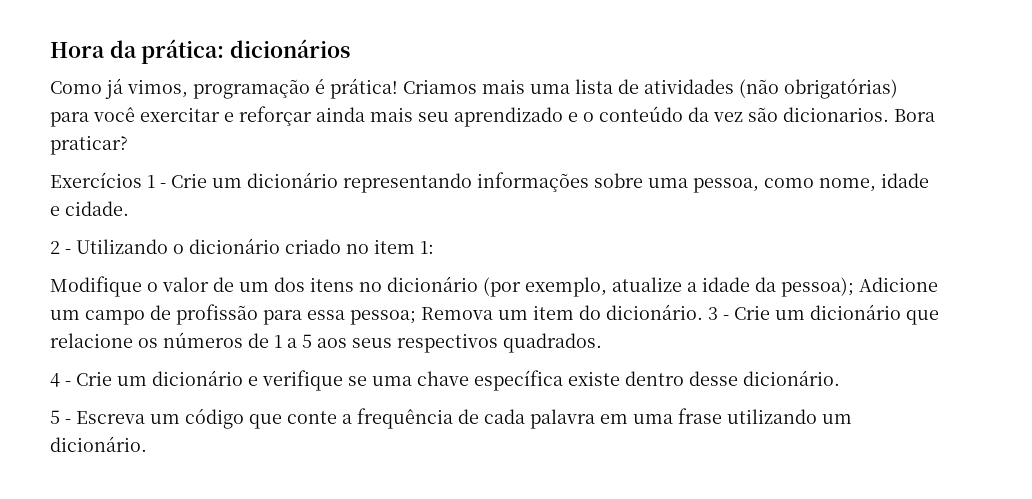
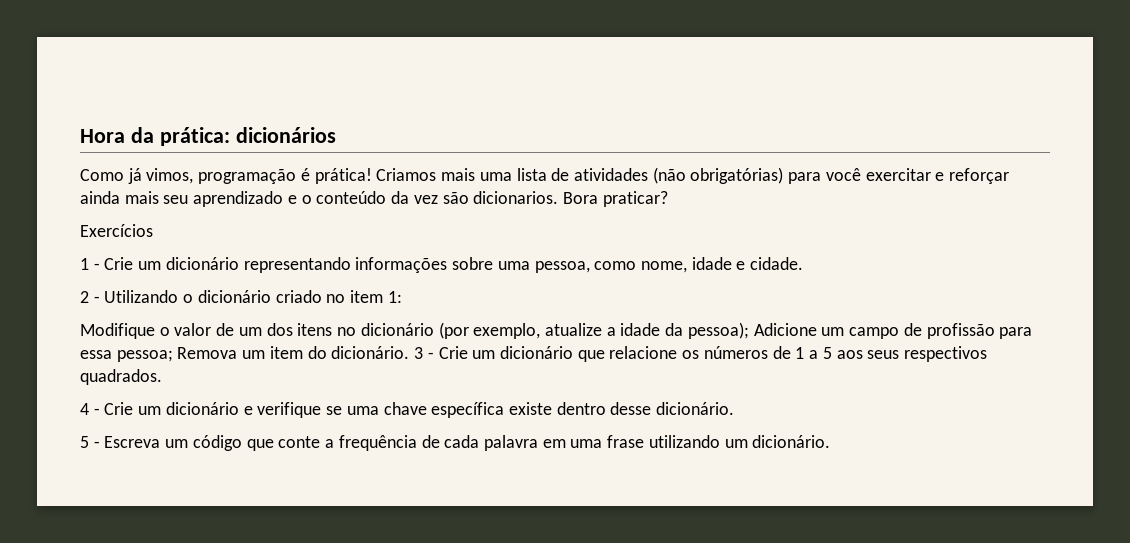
(142, 180) none -> (153, 230) //

